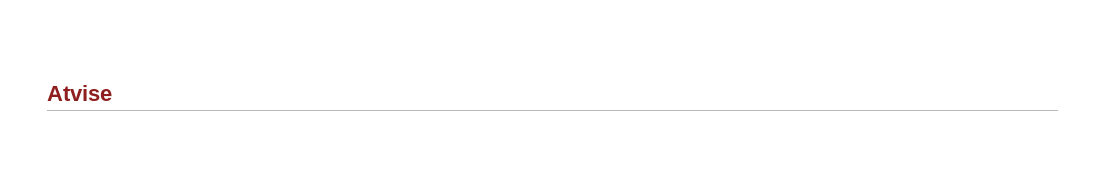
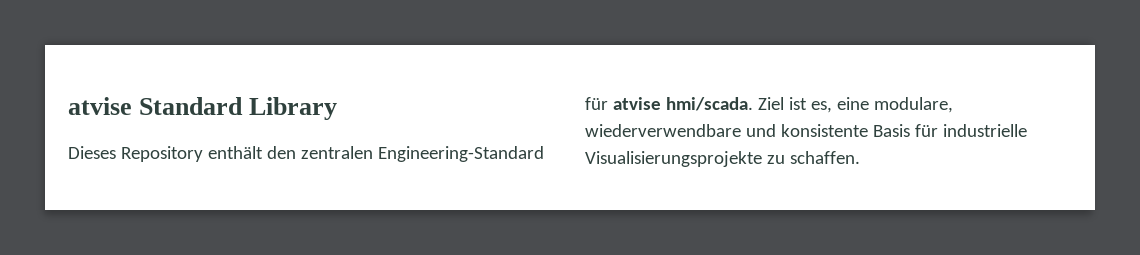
[47,85,112,101] Atvise -> [68,97,338,120] [68,146,544,162] [585,97,953,113] [585,124,1027,137] [585,151,860,167] atvise Standard Library // Dieses Repository enthält den zentralen Engineering-Standard für atvise hmi/scada. Ziel ist es, eine modulare, wiederverwendbare und konsistente Basis für industrielle Visualisierungsprojekte zu schaffen.

